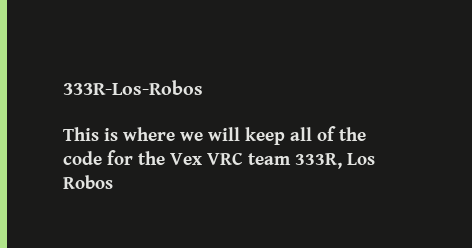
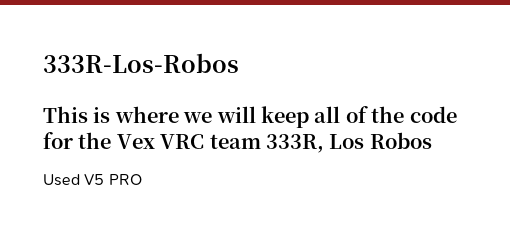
(113, 182) none -> [43,174,142,186] // Used V5 PRO

